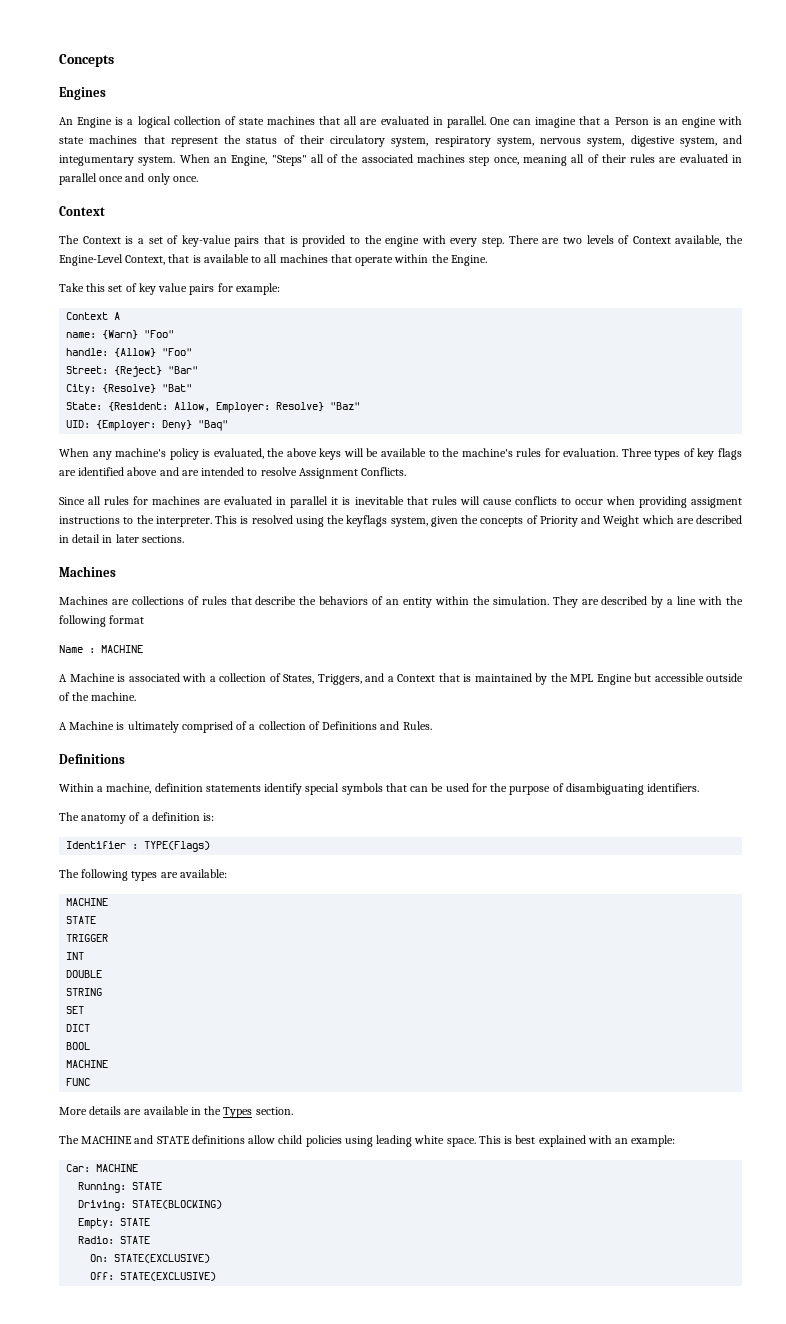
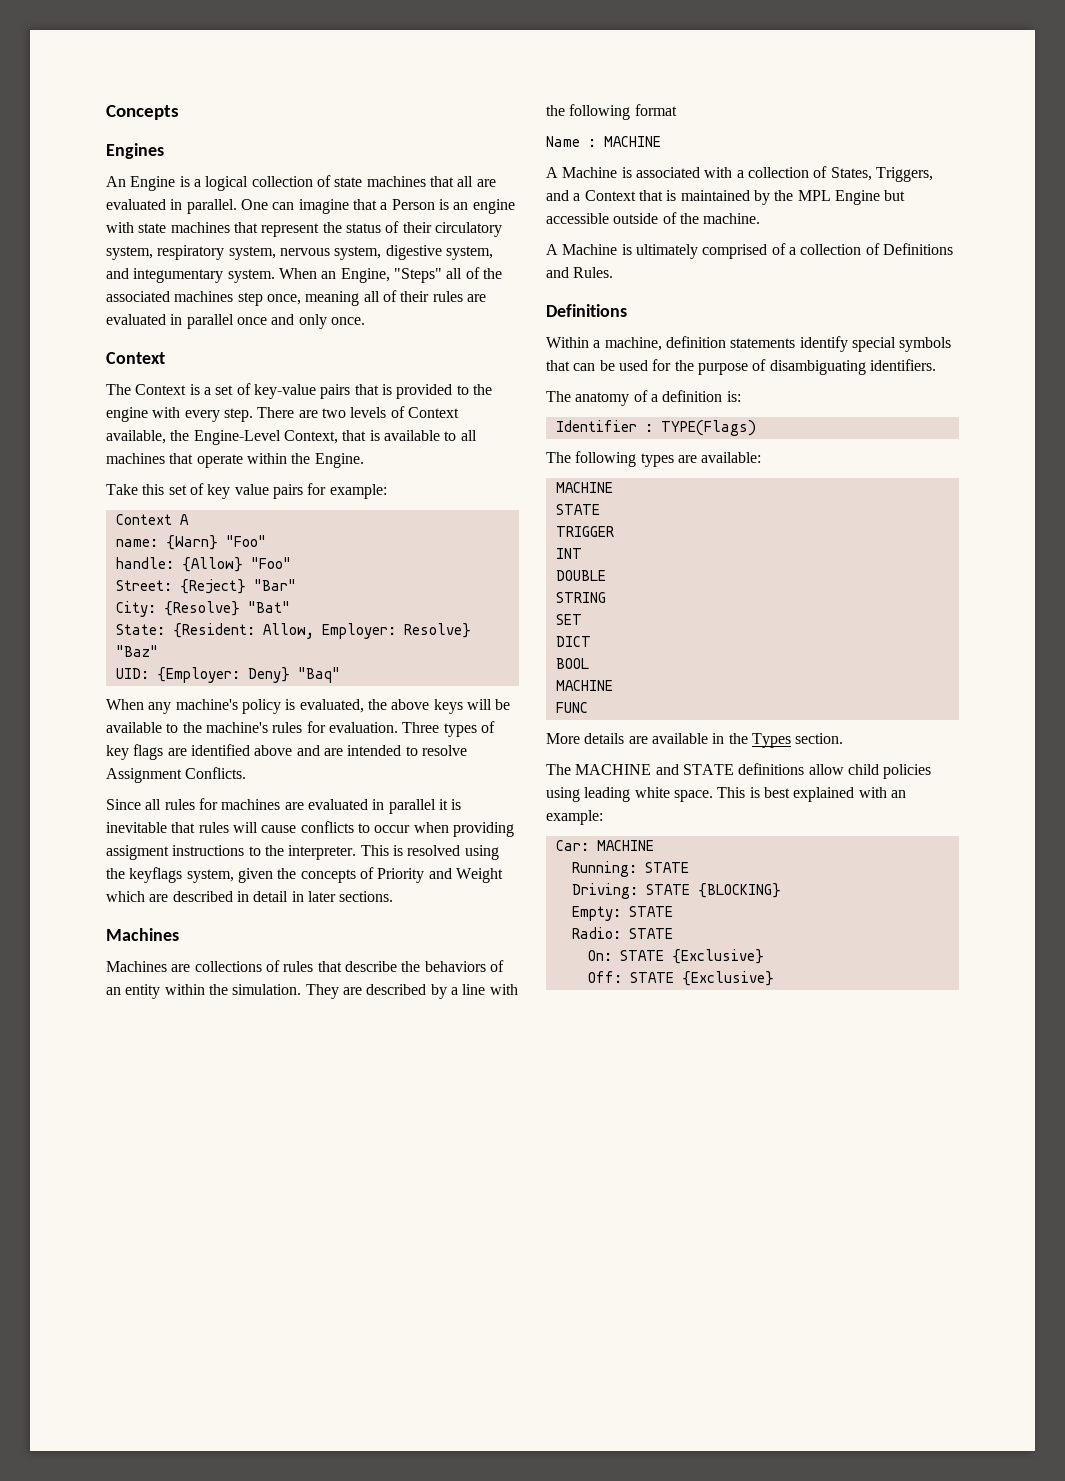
[132,1200,223,1209] STATE(BLOCKING) -> [645,883,781,898] STATE {BLOCKING}
[114,1254,211,1263] STATE(EXCLUSIVE) -> [619,949,764,964] STATE {Exclusive}
[120,1272,217,1281] STATE(EXCLUSIVE) -> [629,971,774,986] STATE {Exclusive}

